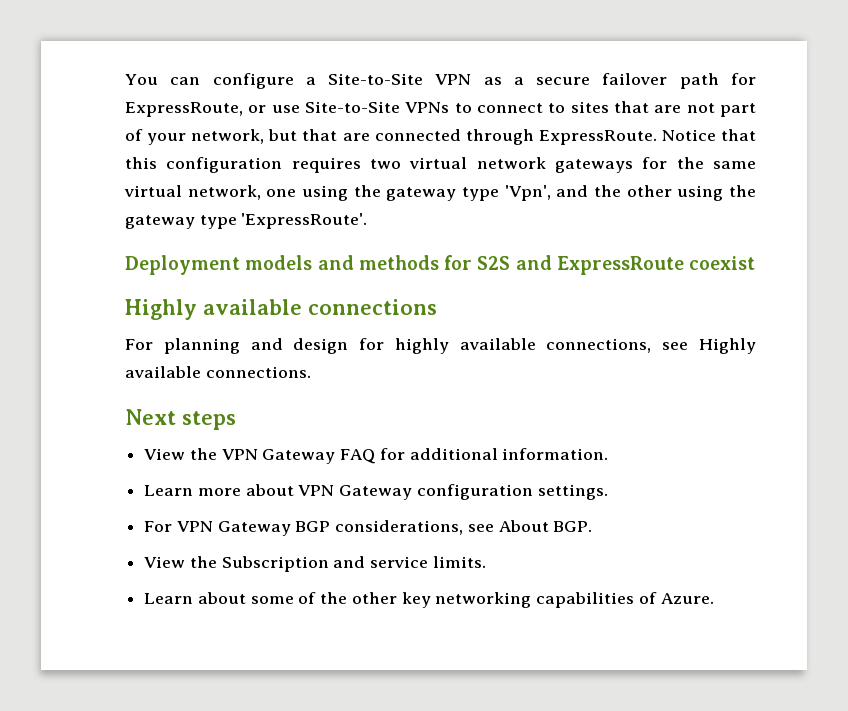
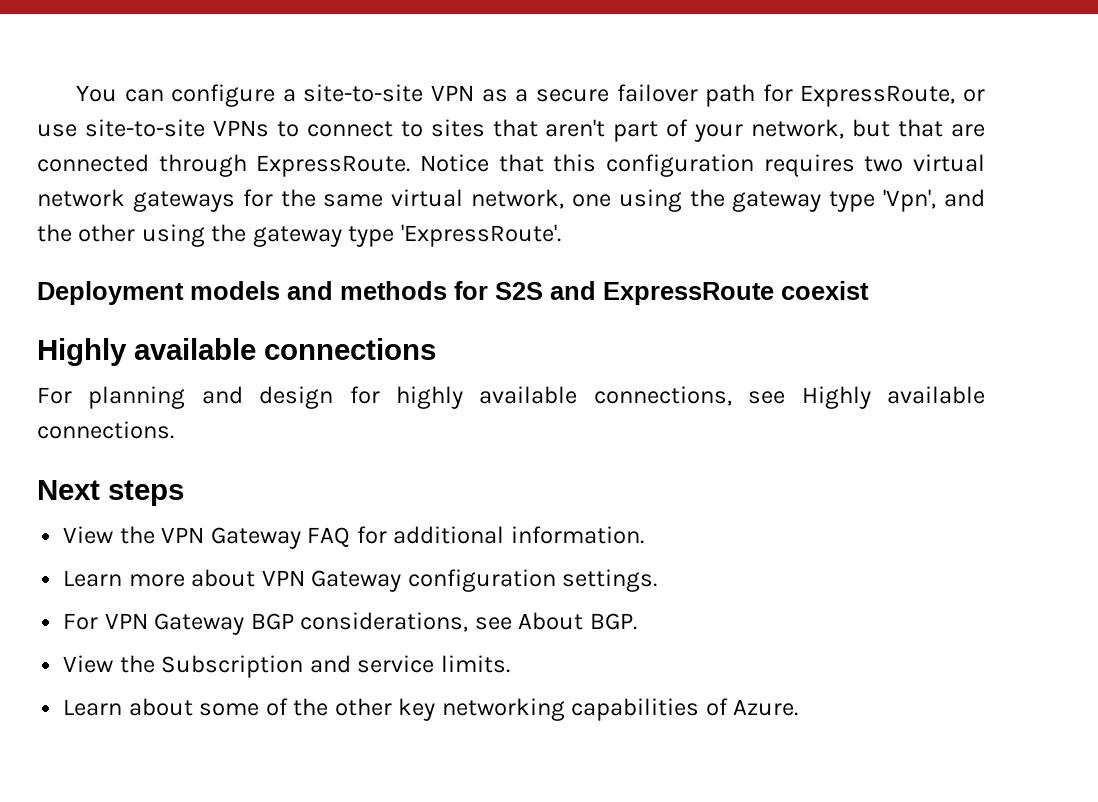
[328,73,424,85] Site-to-Site -> [303,84,424,102] site-to-site
[305,101,400,113] Site-to-Site -> [84,119,205,137] site-to-site
[654,103,715,113] are not -> [545,119,606,137] aren't

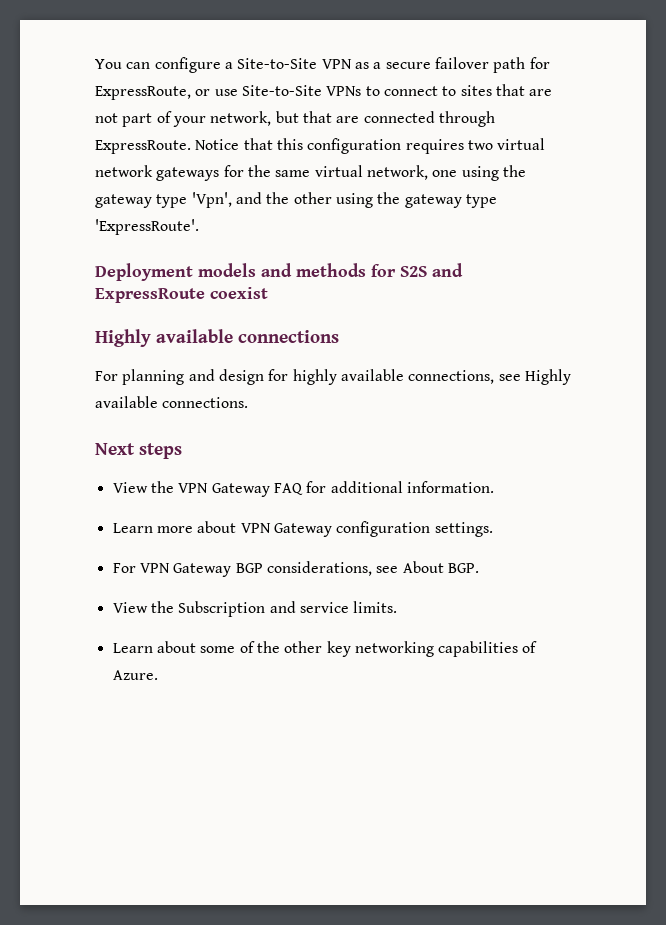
[303,84,424,102] site-to-site -> [237,58,318,69] Site-to-Site
[84,119,205,137] site-to-site -> [241,85,322,96] Site-to-Site
[545,119,606,137] aren't -> [529,89,553,96] [95,113,118,123] are not

